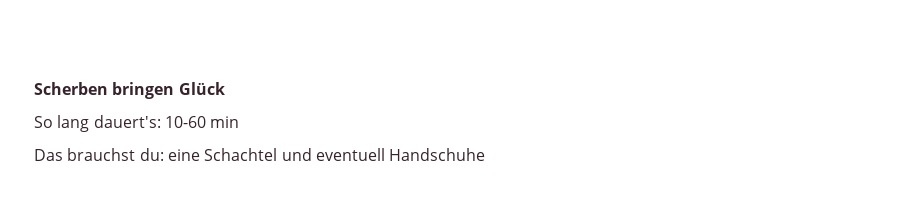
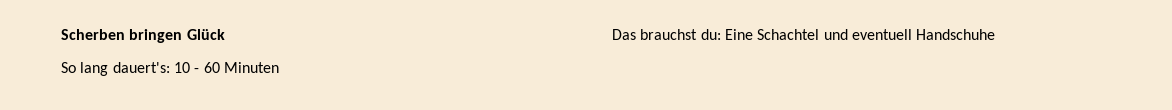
[164,116,240,128] 10-60 min -> [173,62,279,73] 10 - 60 Minuten
[167,149,200,161] eine -> [724,29,753,40] Eine

